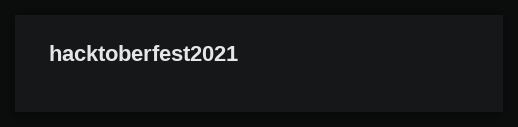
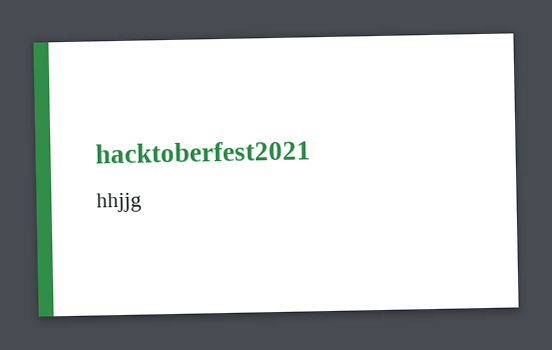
(238, 53) none -> [96,192,142,213] // hhjjg

